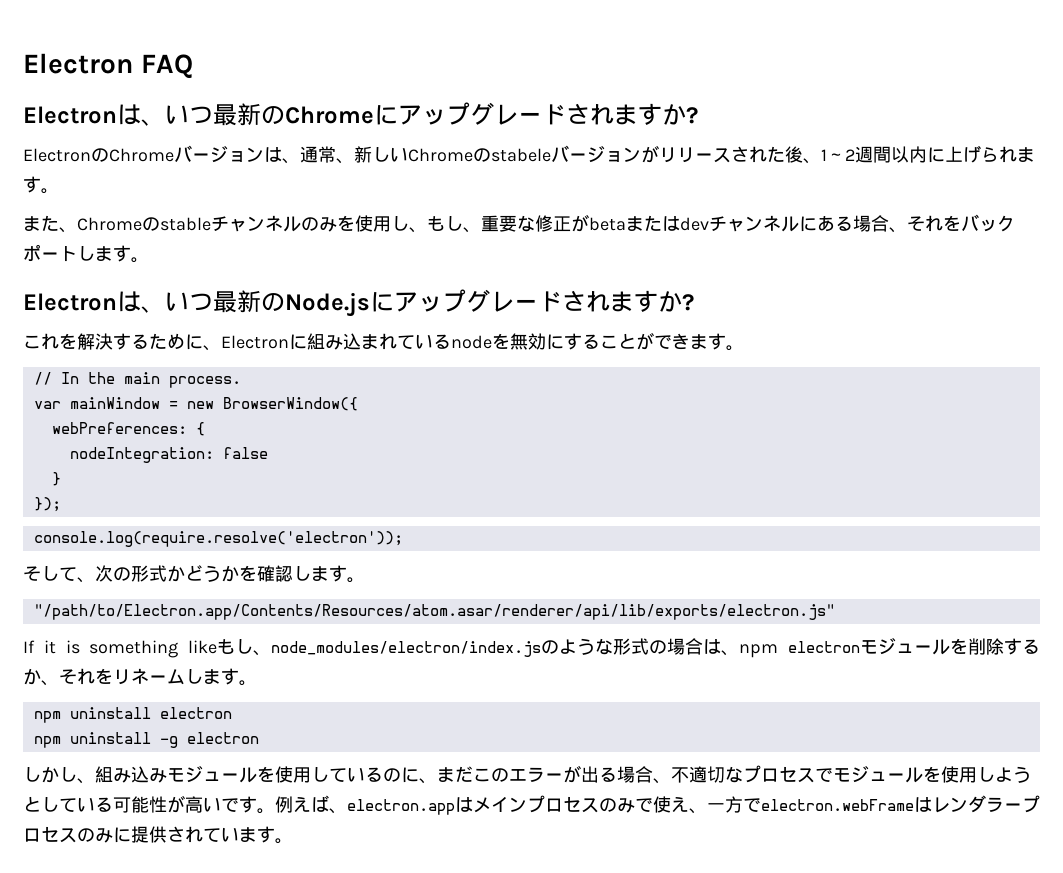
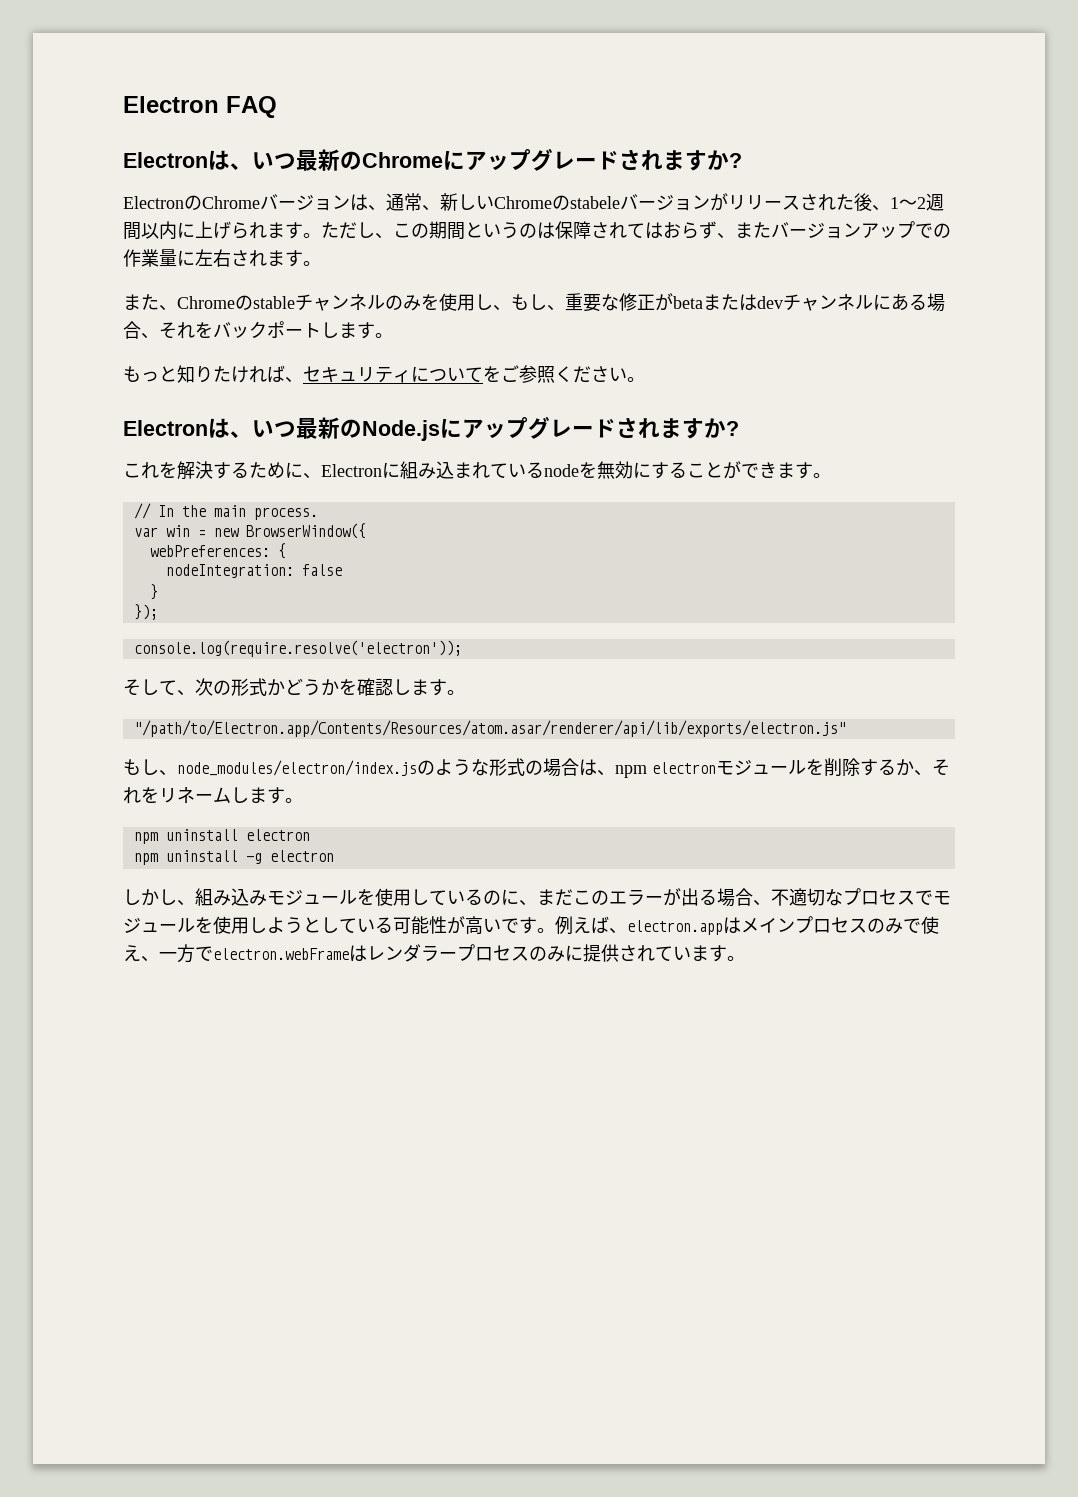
(59, 191) none -> [321,221,951,240] [123,249,321,267] ただし、この期間というのは保障されてはおらず、またバージョンアップでの作業量に左右されます。
(149, 260) none -> [123,365,645,383] // もっと知りたければ、セキュリティについてをご参照ください。
[69,397,160,409] mainWindow -> [165,525,190,537] win
[23,640,218,658] If it is something like -> (846, 728) none

